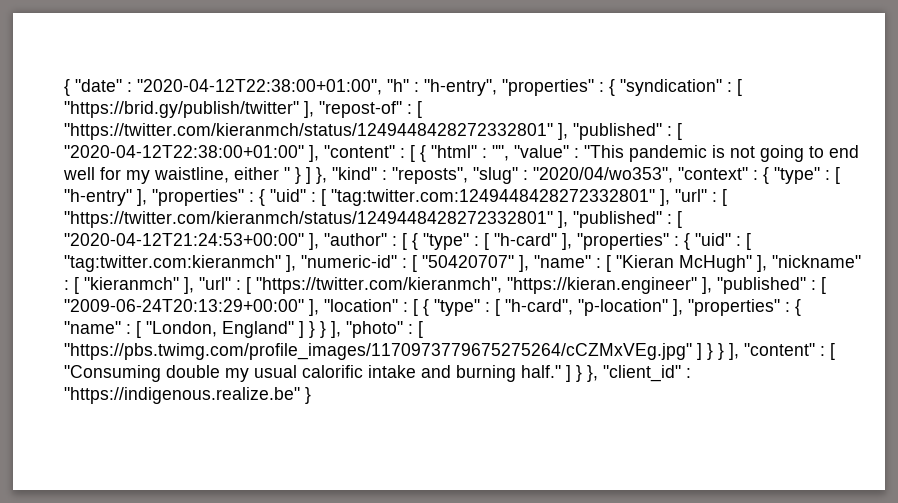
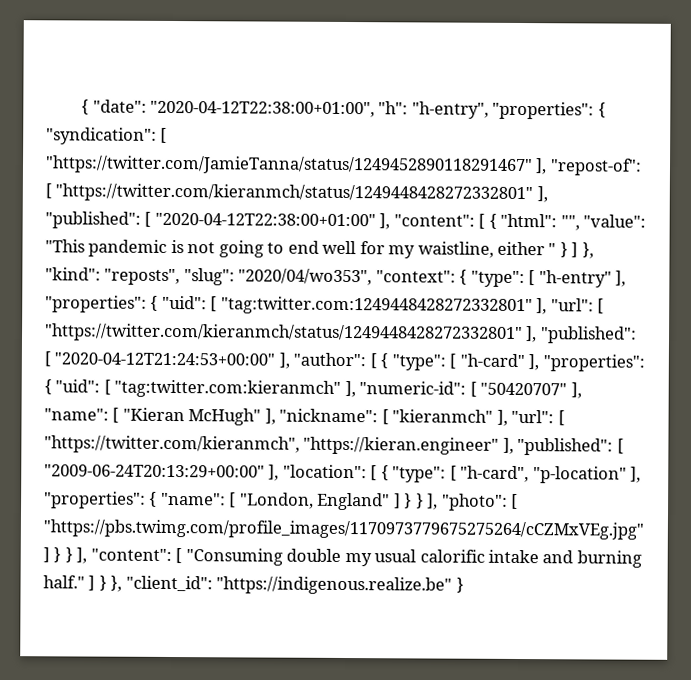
[64,79,742,96] [64,101,422,118] [64,123,672,140] { "date" : "2020-04-12T22:38:00+01:00", "h" : "h-entry", "properties" : { "syndication" : [ "https://brid.gy/publish/twitter" ], "repost-of" : [ "https://twitter.com/kieranmch/status/1249448428272332801" ], "published" : -> [81,99,606,120] [46,127,168,145] [45,155,642,176] [45,183,548,204] [45,211,141,229] { "date": "2020-04-12T22:38:00+01:00", "h": "h-entry", "properties": { "syndication": [ "https://twitter.com/JamieTanna/status/1249452890118291467" ], "repost-of": [ "https://twitter.com/kieranmch/status/1249448428272332801" ], "published":
[324,145,579,162] "content" : [ { "html" : "", "value" : -> [393,213,647,231] "content": [ { "html": "", "value":
[332,167,840,184] [64,189,316,206] "kind" : "reposts", "slug" : "2020/04/wo353", "context" : { "type" : [ "h-entry" ], "properties" : { "uid" : -> [45,267,627,288] [45,295,207,313] "kind": "reposts", "slug": "2020/04/wo353", "context": { "type": [ "h-entry" ], "properties": { "uid":
[675,189,727,206] [64,211,672,228] "url" : [ "https://twitter.com/kieranmch/status/1249448428272332801" ], "published" : -> [550,298,605,314] [44,323,637,344] "url": [ "https://twitter.com/kieranmch/status/1249448428272332801" ], "published":
[324,233,741,250] "author" : [ { "type" : [ "h-card" ], "properties" : { "uid" : -> [293,352,645,372] [44,379,101,395] "author": [ { "type": [ "h-card" ], "properties": { "uid":
[301,255,407,268] "numeric-id" : -> [359,381,467,395] "numeric-id":
[534,255,601,268] "name" : -> [44,408,109,421] "name":
[772,255,861,268] [64,280,69,290] "nickname" : -> [279,408,379,423] "nickname":
[199,277,241,290] "url" : -> [511,409,555,424] "url":
[717,277,816,294] "published" : -> [517,437,614,456] "published":
[324,299,801,316] [64,321,131,334] "location" : [ { "type" : [ "h-card", "p-location" ], "properties" : { "name" : -> [282,464,642,484] [44,491,226,509] "location": [ { "type": [ "h-card", "p-location" ], "properties": { "name":
[346,321,413,338] "photo" : -> [441,493,508,511] "photo":
[744,343,825,356] "content" : -> [90,548,172,562] "content":
[603,365,691,382] "client_id" : -> [125,575,213,592] "client_id":

